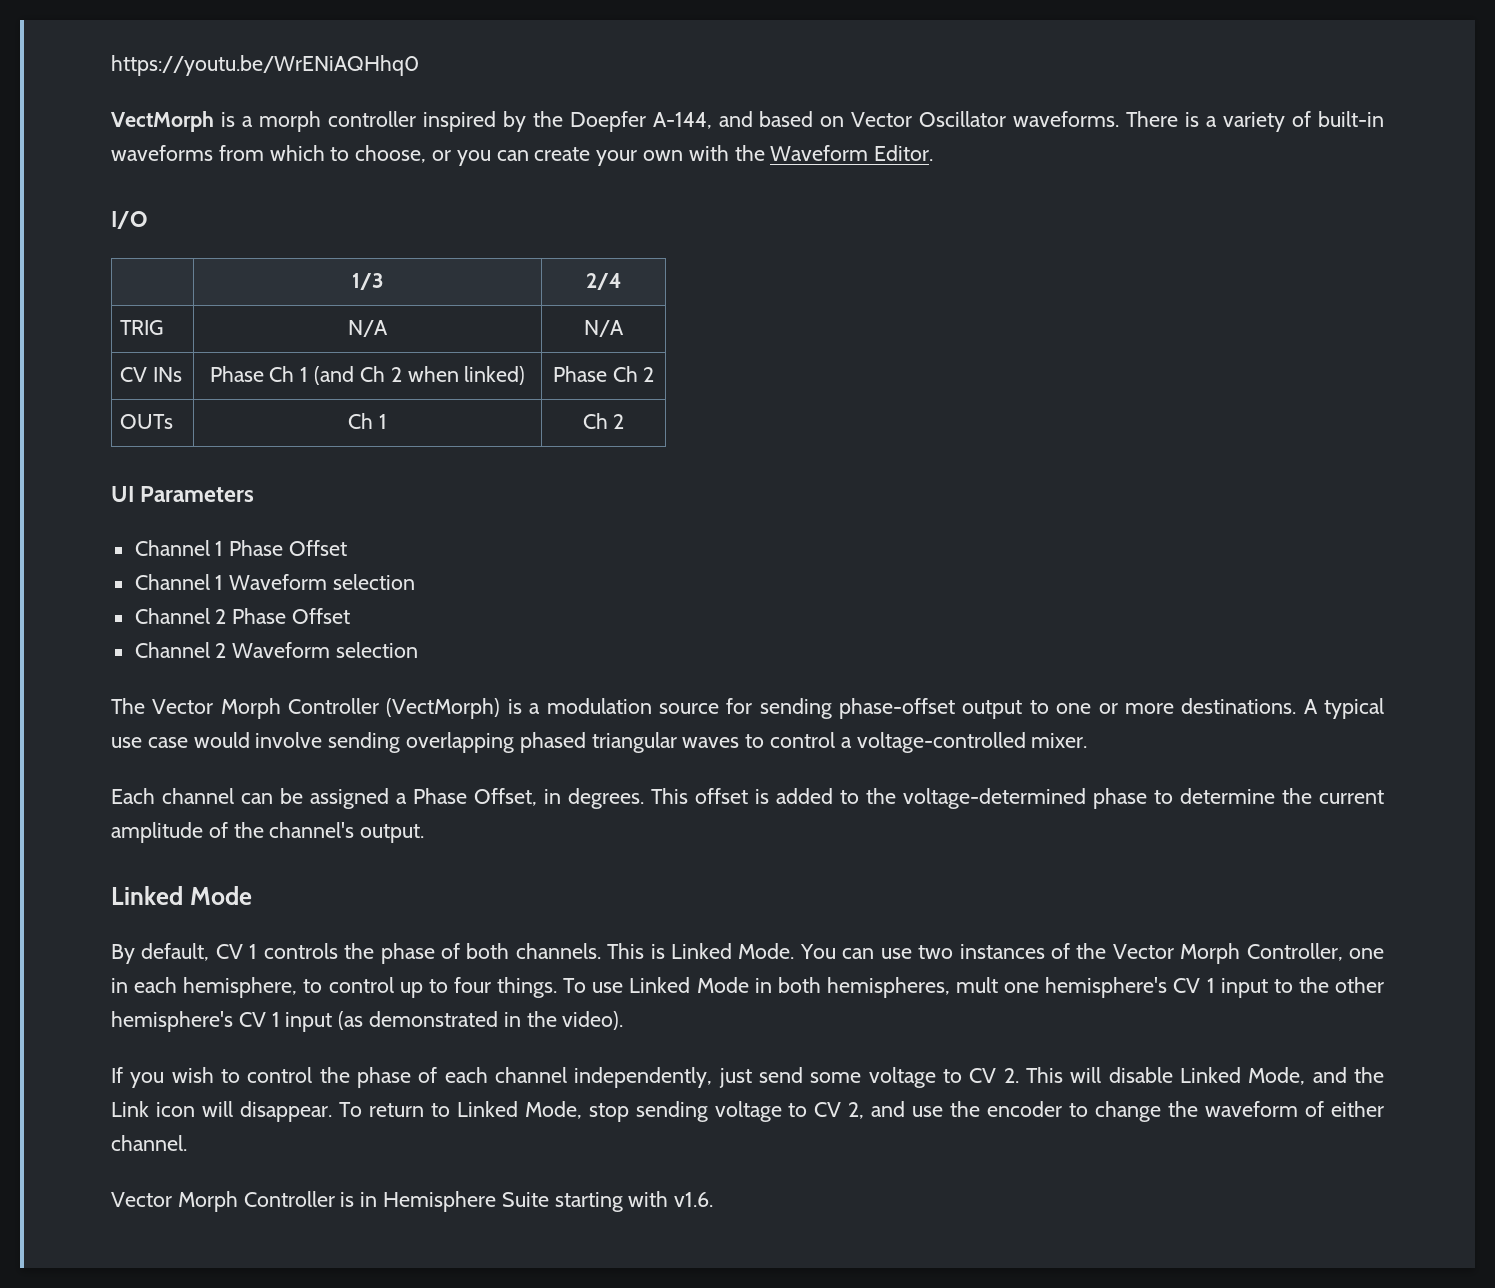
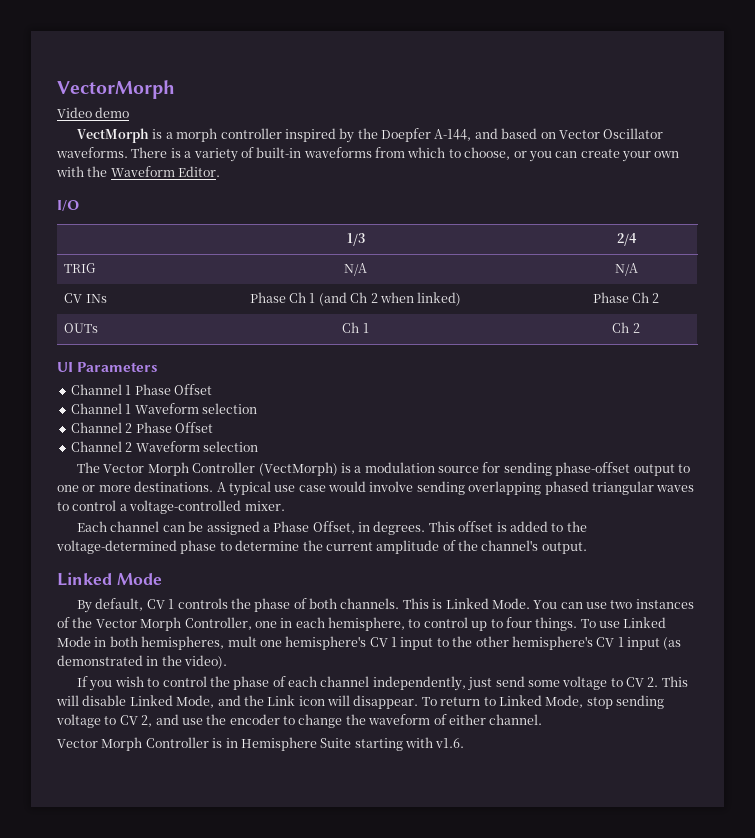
[111,55,419,76] https://youtu.be/WrENiAQHhq0 -> [57,80,175,99] [57,107,130,118] VectorMorph // Video demo

